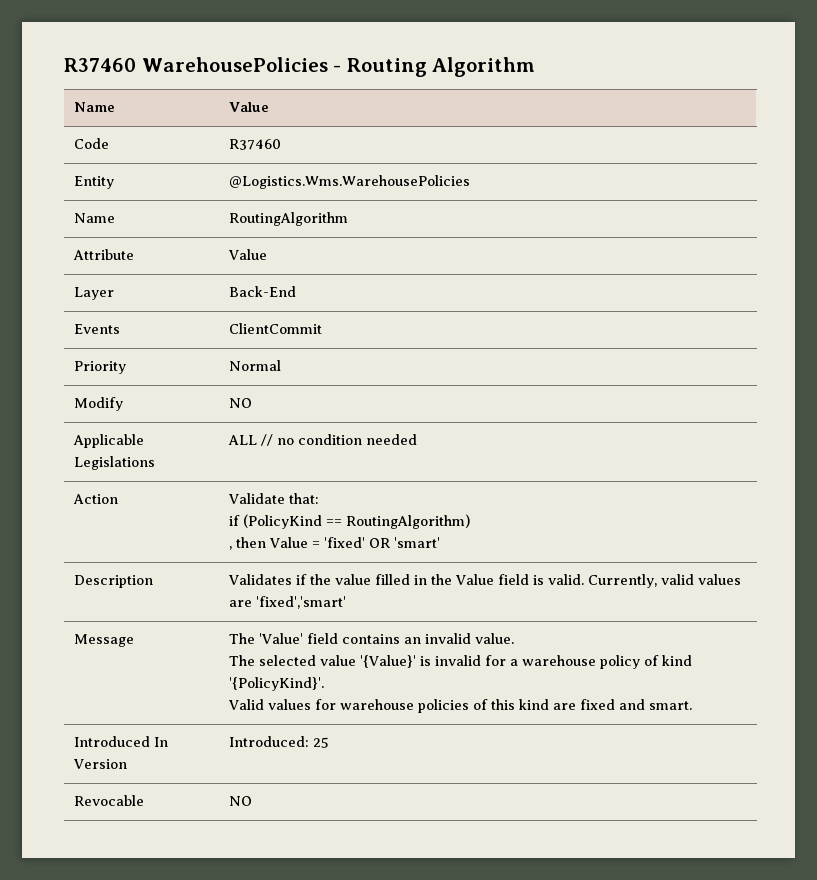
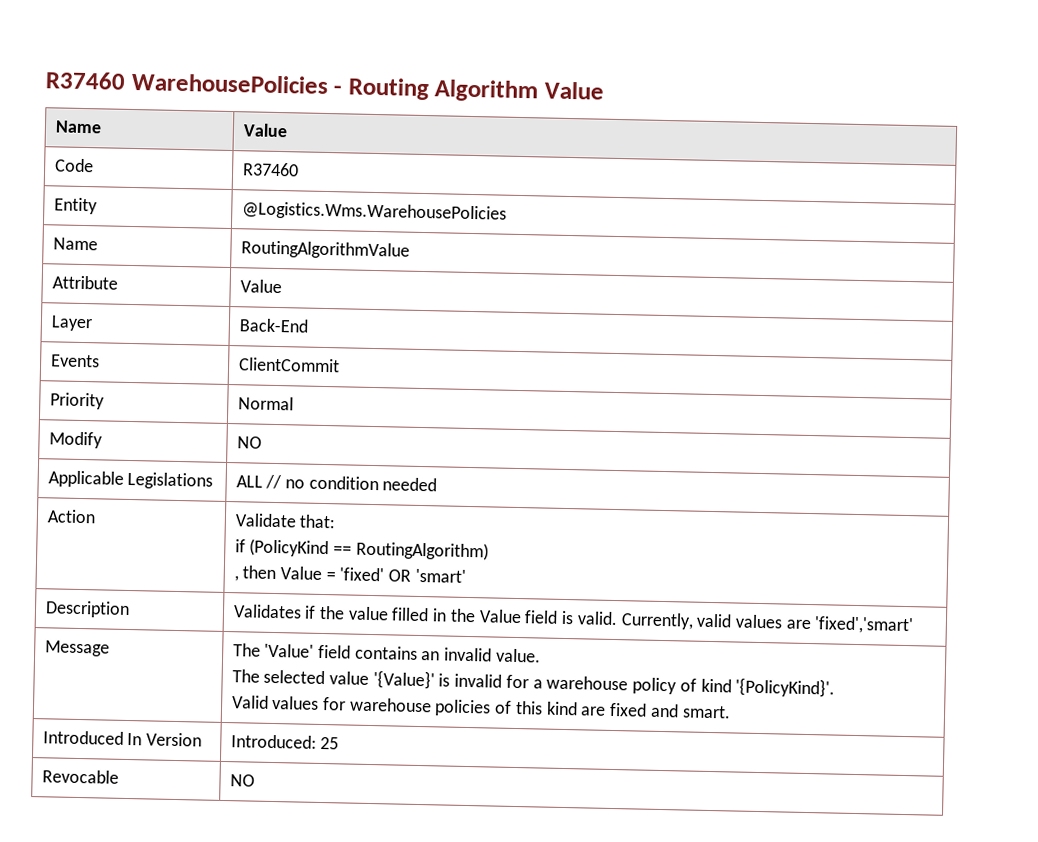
(536, 67) none -> [544,81,605,100] Value
[229,212,349,226] RoutingAlgorithm -> [240,240,410,260] RoutingAlgorithmValue

